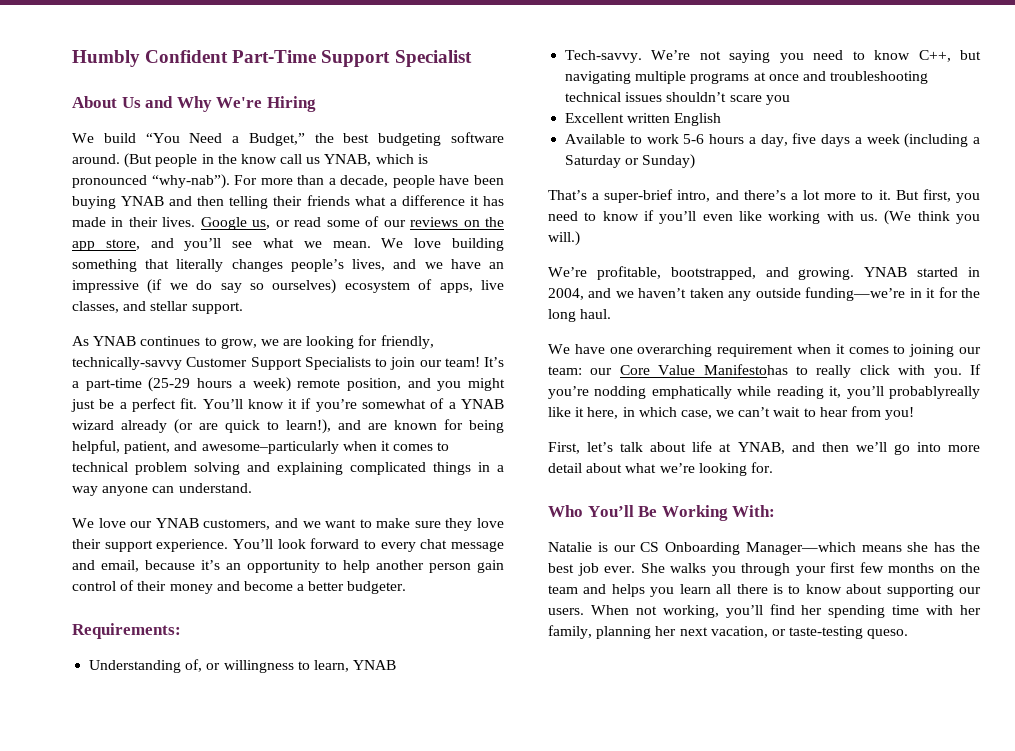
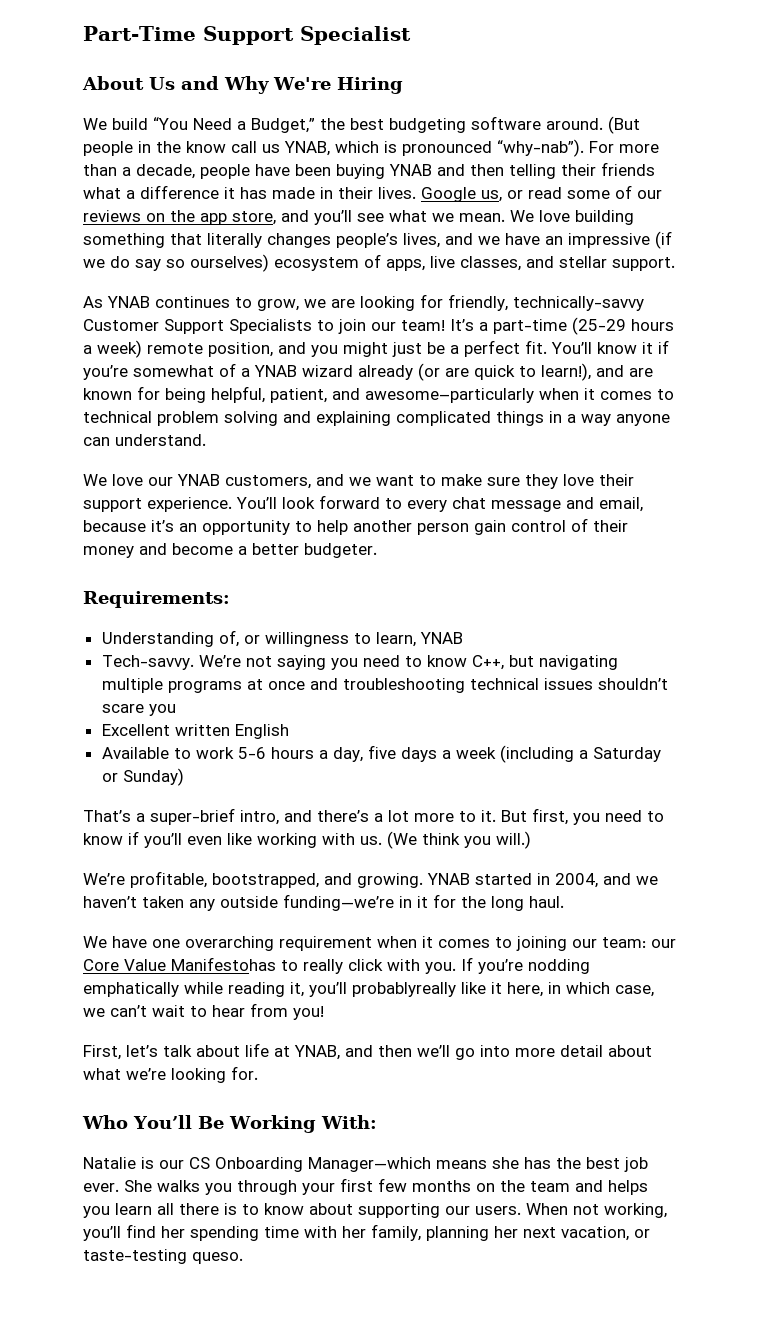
[72,50,229,67] Humbly Confident -> (83, 33) none

